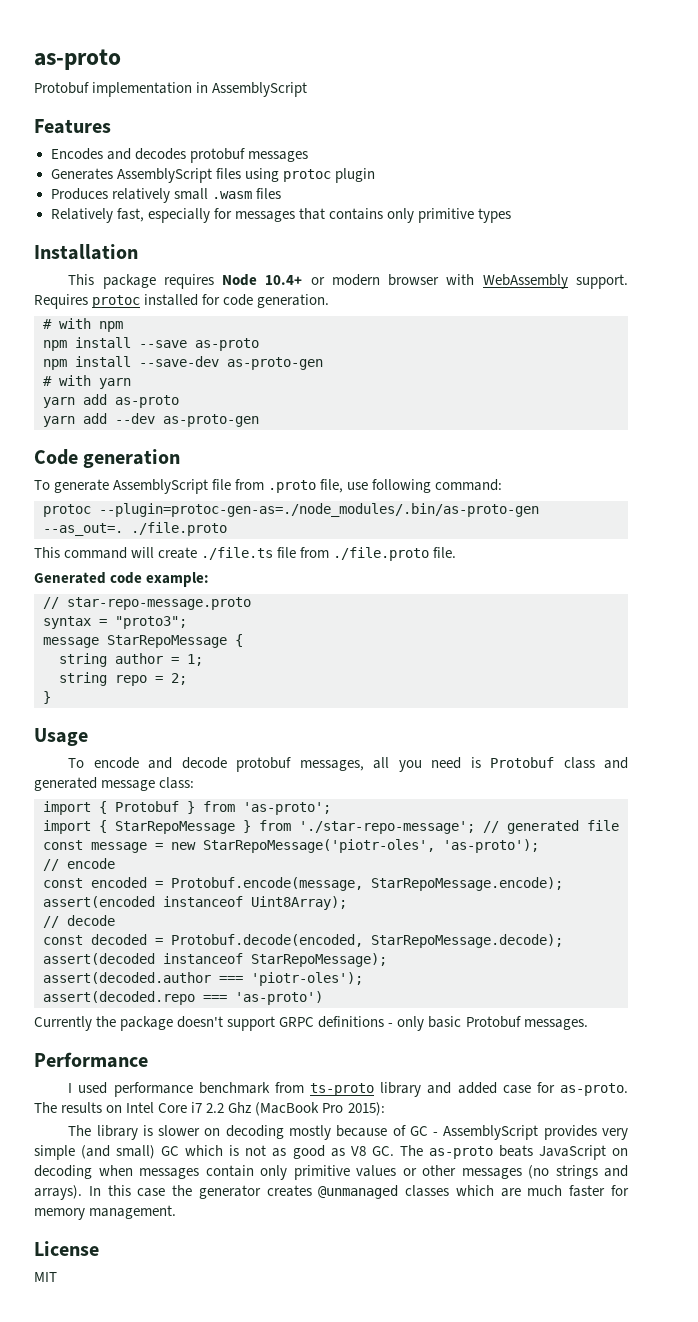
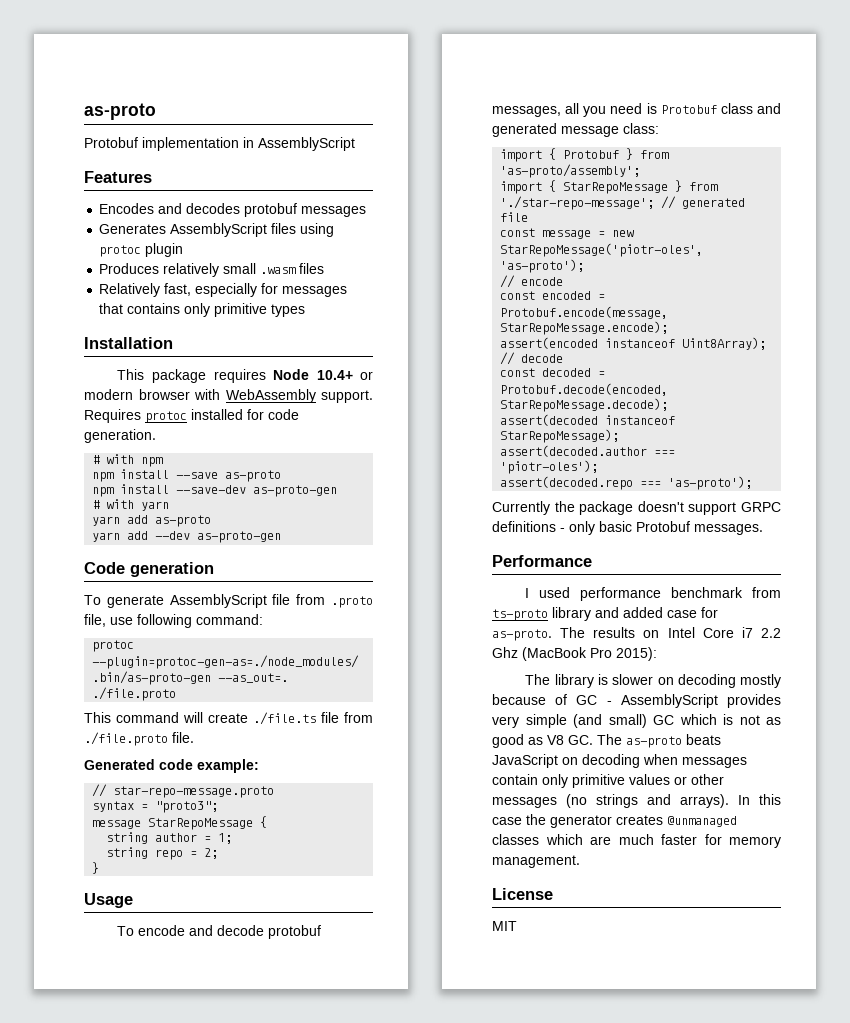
[243,802,331,815] 'as-proto'; -> [500,164,641,178] 'as-proto/assembly';
[235,991,323,1005] 'as-proto') -> [668,476,753,490] 'as-proto');

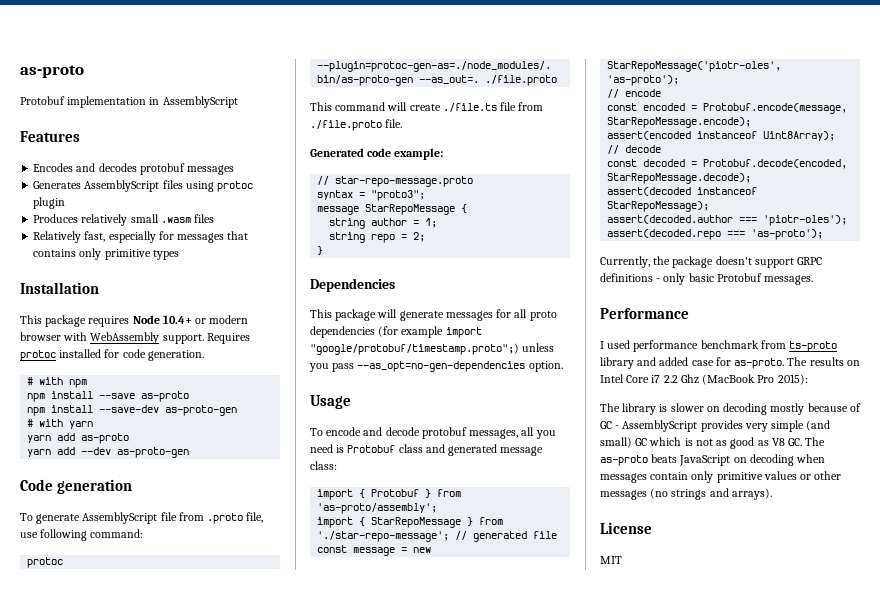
(100, 868) none -> [310,278,395,292] [310,309,557,321] [310,326,482,338] [310,343,555,355] [309,361,563,372] // Dependencies // This package will generate messages for all proto dependencies (for example import "google/protobuf/timestamp.proto";) unless you pass --as_opt=no-gen-dependencies option.
[492,501,550,515] Currently -> [600,256,650,268] Currently,
[738,794,781,805] [492,814,737,828] [492,834,781,848] [492,855,580,868] In this case the generator creates @unmanaged classes which are much faster for memory management. -> (772, 494) none

